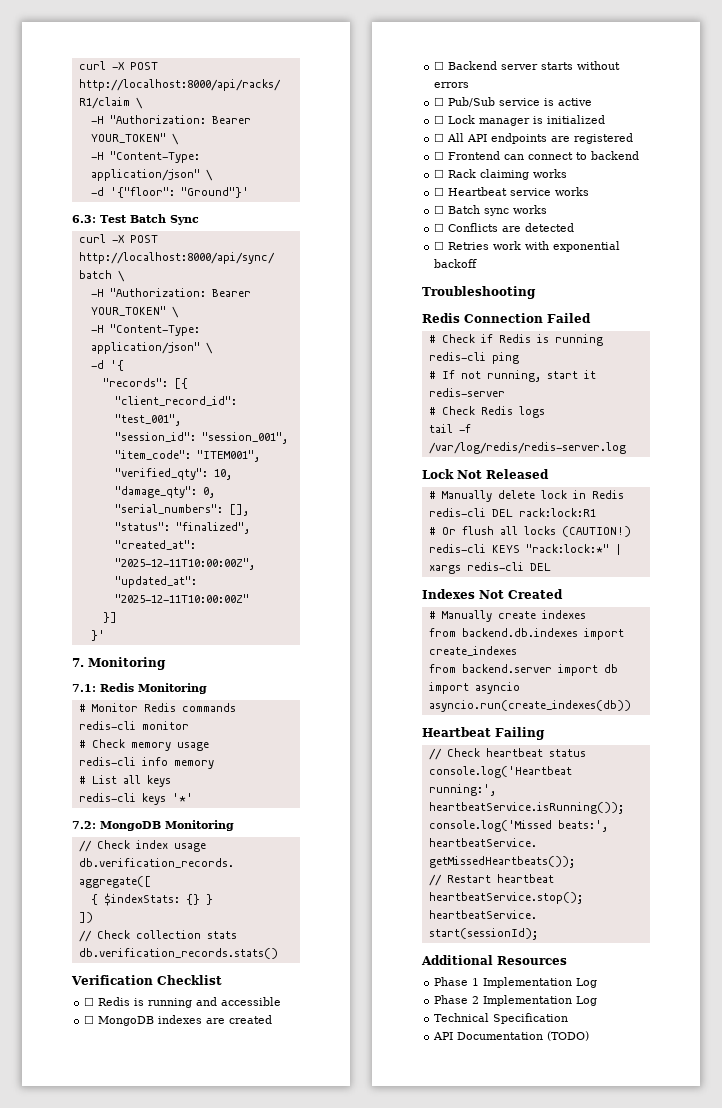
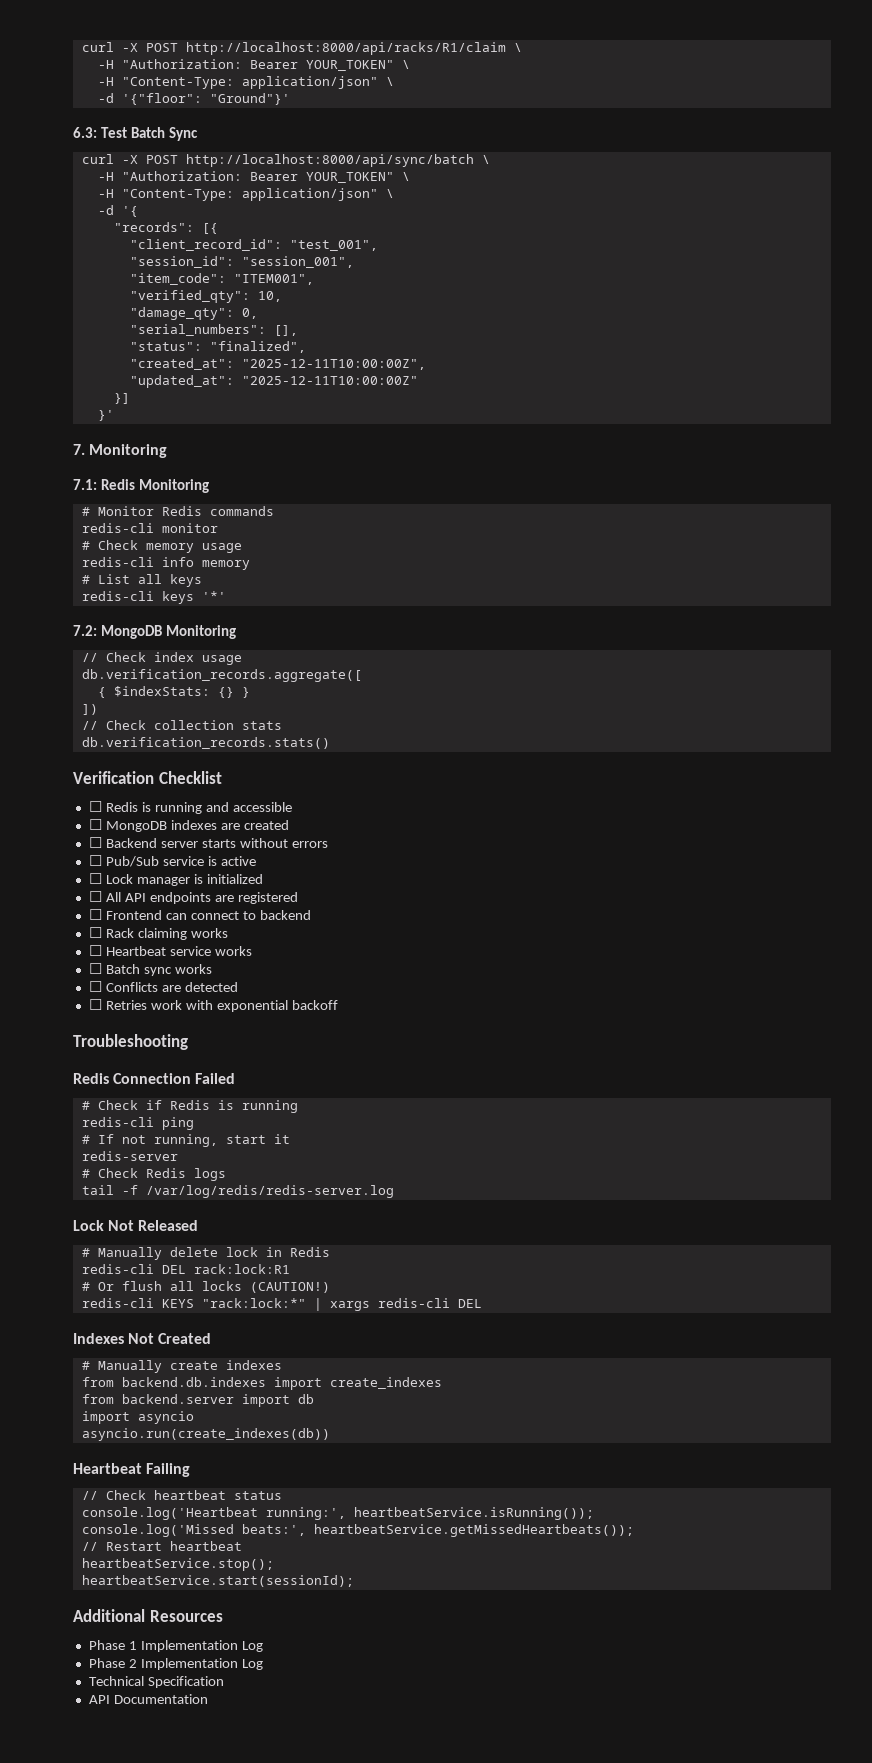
[547,1031,590,1041] (TODO) -> (208, 1699) none

